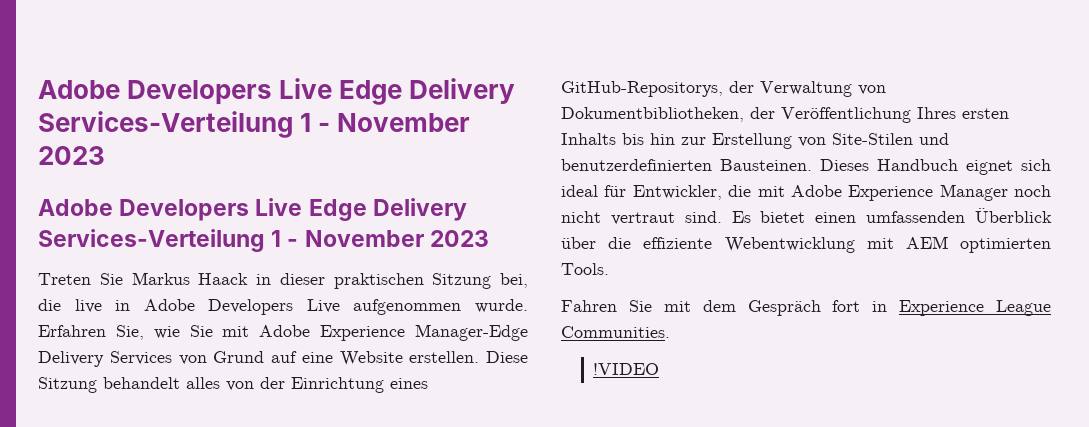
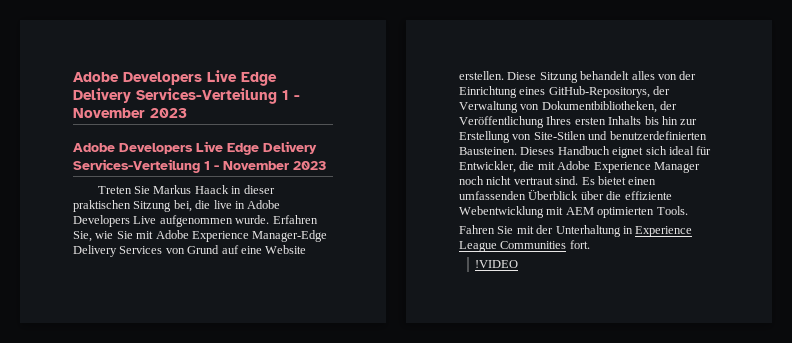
[702,300,861,316] dem Gespräch fort -> [536,225,621,237] der Unterhaltung
[561,326,670,338] Communities. -> [500,240,590,249] Communities fort.

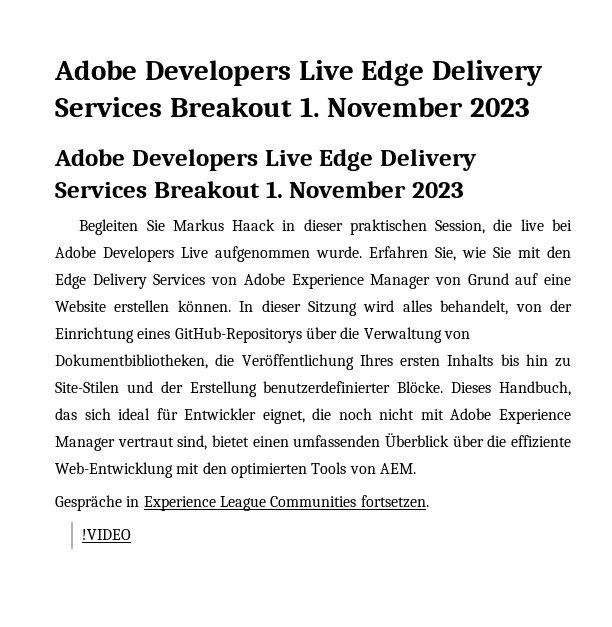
[73,70,277,86] [73,88,300,104] Adobe Developers Live Edge Delivery Services-Verteilung 1 - -> [54,60,544,86] [55,97,320,117] Adobe Developers Live Edge Delivery Services Breakout 1.
[73,159,326,173] [97,186,132,194] Services-Verteilung 1 - November 2023 // Treten -> [55,181,464,198] [79,219,139,235] Services Breakout 1. November 2023 // Begleiten
[133,200,192,212] Sitzung bei, -> [435,220,486,234] Session,
[234,201,245,209] in -> [552,219,572,231] bei
[155,230,328,242] [73,245,163,257] Adobe Experience Manager-Edge Delivery Services -> [547,246,571,258] [55,273,431,289] den Edge Delivery Services von Adobe Experience Manager
[459,71,655,83] erstellen. Diese Sitzung behandelt alles -> [114,300,509,316] erstellen können. In dieser Sitzung wird alles behandelt,
[548,86,671,98] GitHub-Repositorys, der -> [174,327,360,343] GitHub-Repositorys über die
[660,101,678,110] der -> [215,354,235,366] die
[680,119,698,125] [459,131,707,143] [459,146,712,158] [459,161,700,173] [459,176,595,185] zur Erstellung von Site-Stilen und benutzerdefinierten Bausteinen. Dieses Handbuch eignet sich ideal für Entwickler, die mit Adobe Experience Manager noch nicht vertraut sind. Es -> [555,357,571,367] [55,381,571,397] [55,408,572,424] [55,435,208,451] zu Site-Stilen und der Erstellung benutzerdefinierter Blöcke. Dieses Handbuch, das sich ideal für Entwickler eignet, die noch nicht mit Adobe Experience Manager vertraut sind,
[459,206,688,218] [459,225,621,237] Webentwicklung mit AEM optimierten Tools. // Fahren Sie mit der Unterhaltung -> [55,462,416,478] [55,495,122,511] Web-Entwicklung mit den optimierten Tools von AEM. // Gespräche
[569,240,590,249] fort. -> [360,495,429,508] fortsetzen.

